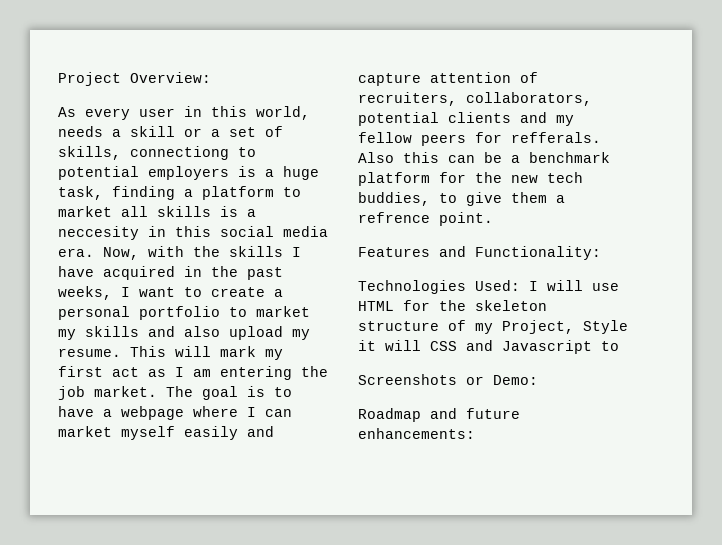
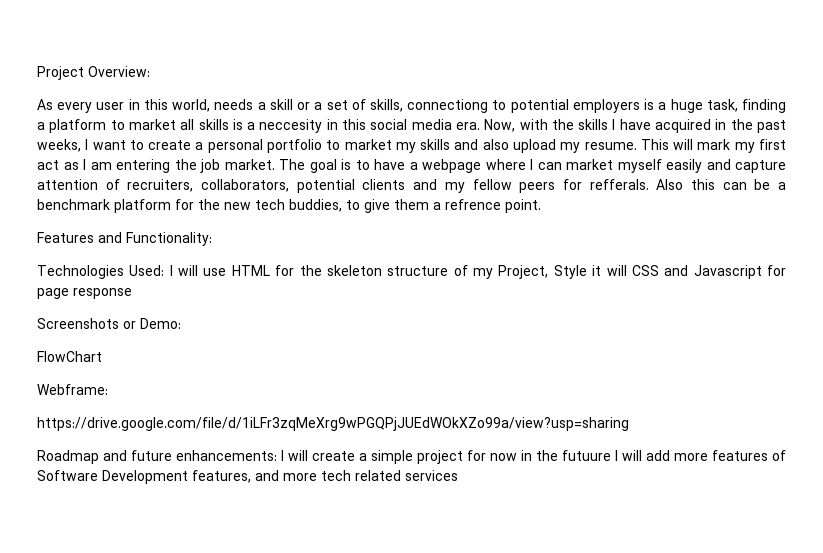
[601,341,619,351] to -> [766,265,786,276] [37,288,132,299] for page response
(538, 380) none -> [37,351,102,362] [37,384,108,395] [37,417,629,431] // FlowChart // Webframe: // https://drive.google.com/file/d/1iLFr3zqMeXrg9wPGQPjJUEdWOkXZo99a/view?usp=sharing
(475, 433) none -> [281,450,786,464] [37,470,458,484] I will create a simple project for now in the futuure I will add more features of Software Development features, and more tech related services

